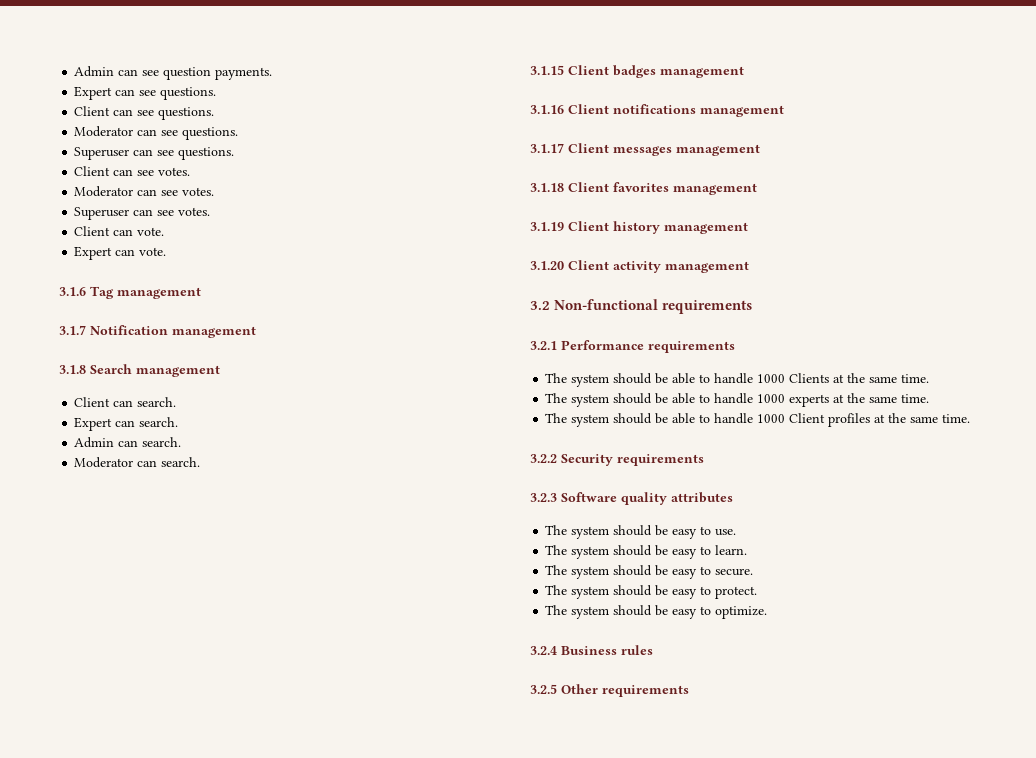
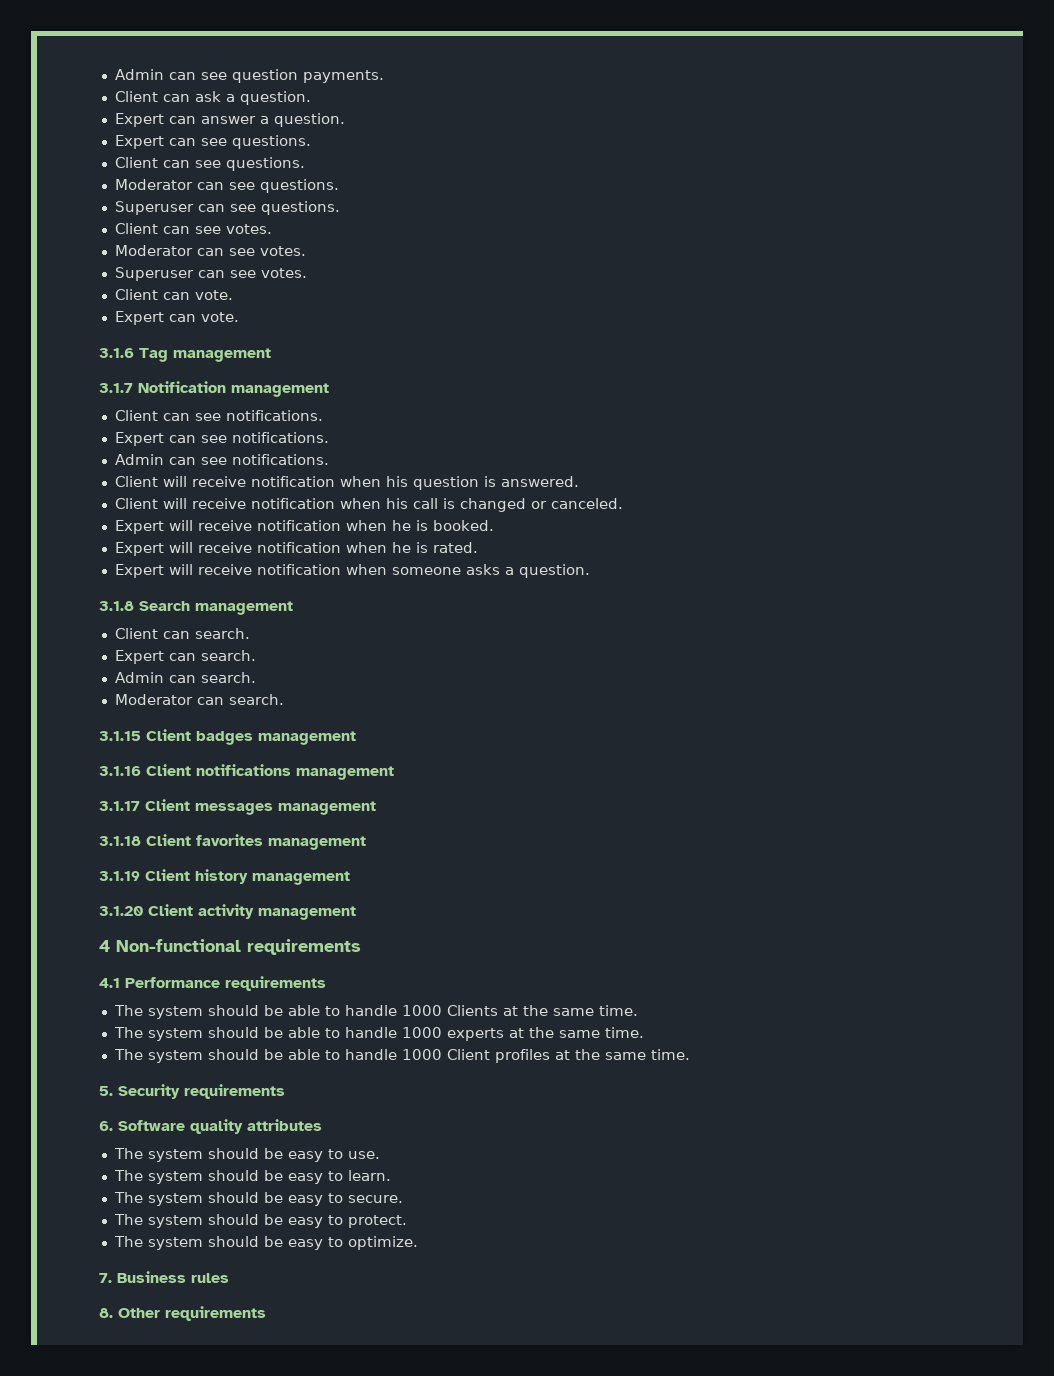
(273, 73) none -> [114,91,311,105] [114,113,345,127] // Client can ask a question. // Expert can answer a question.
(256, 332) none -> [114,410,323,421] [114,432,329,446] [114,454,329,465] [114,476,579,490] [114,498,623,512] [114,520,494,534] [114,542,478,556] [114,564,590,578] // Client can see notifications. // Expert can see notifications. // Admin can see notifications. // Client will receive notification when his question is answered. // Client will receive notification when his call is changed or canceled. // Expert will receive notification when he is booked. // Expert will receive notification when he is rated. // Expert will receive notification when someone asks a question.
[530,301,550,310] 3.2 -> [99,940,110,952] 4
[530,341,557,350] 3.2.1 -> [99,978,120,988] 4.1
[530,454,557,463] 3.2.2 -> [99,1086,113,1096] 5.
[530,493,557,502] 3.2.3 -> [99,1121,113,1131] 6.
[530,646,557,655] 3.2.4 -> [99,1273,112,1283] 7.
[530,684,557,694] 3.2.5 -> [99,1308,113,1318] 8.

